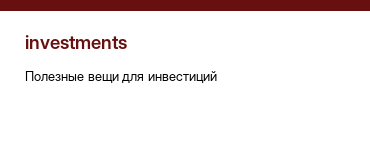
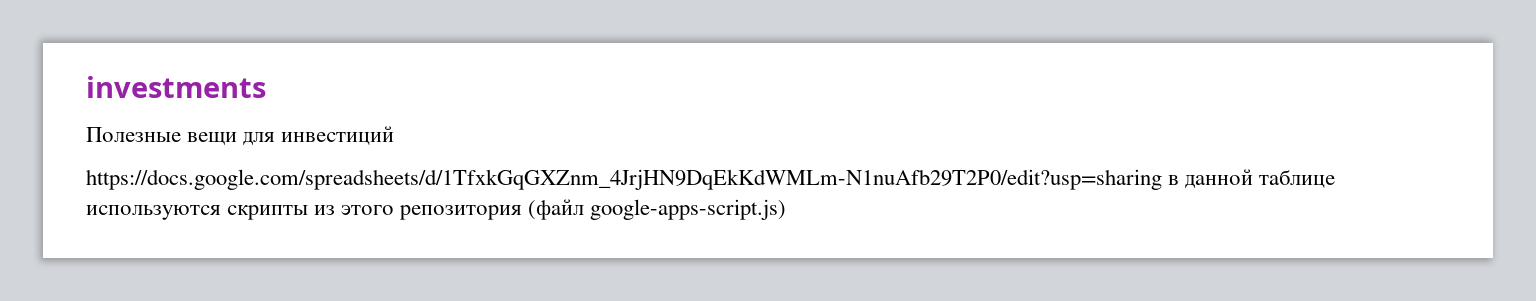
(217, 77) none -> [86,169,1336,190] [86,199,787,220] // https://docs.google.com/spreadsheets/d/1TfxkGqGXZnm_4JrjHN9DqEkKdWMLm-N1nuAfb29T2P0/edit?usp=sharing в данной таблице используются скрипты из этого репозитория (файл google-apps-script.js)

